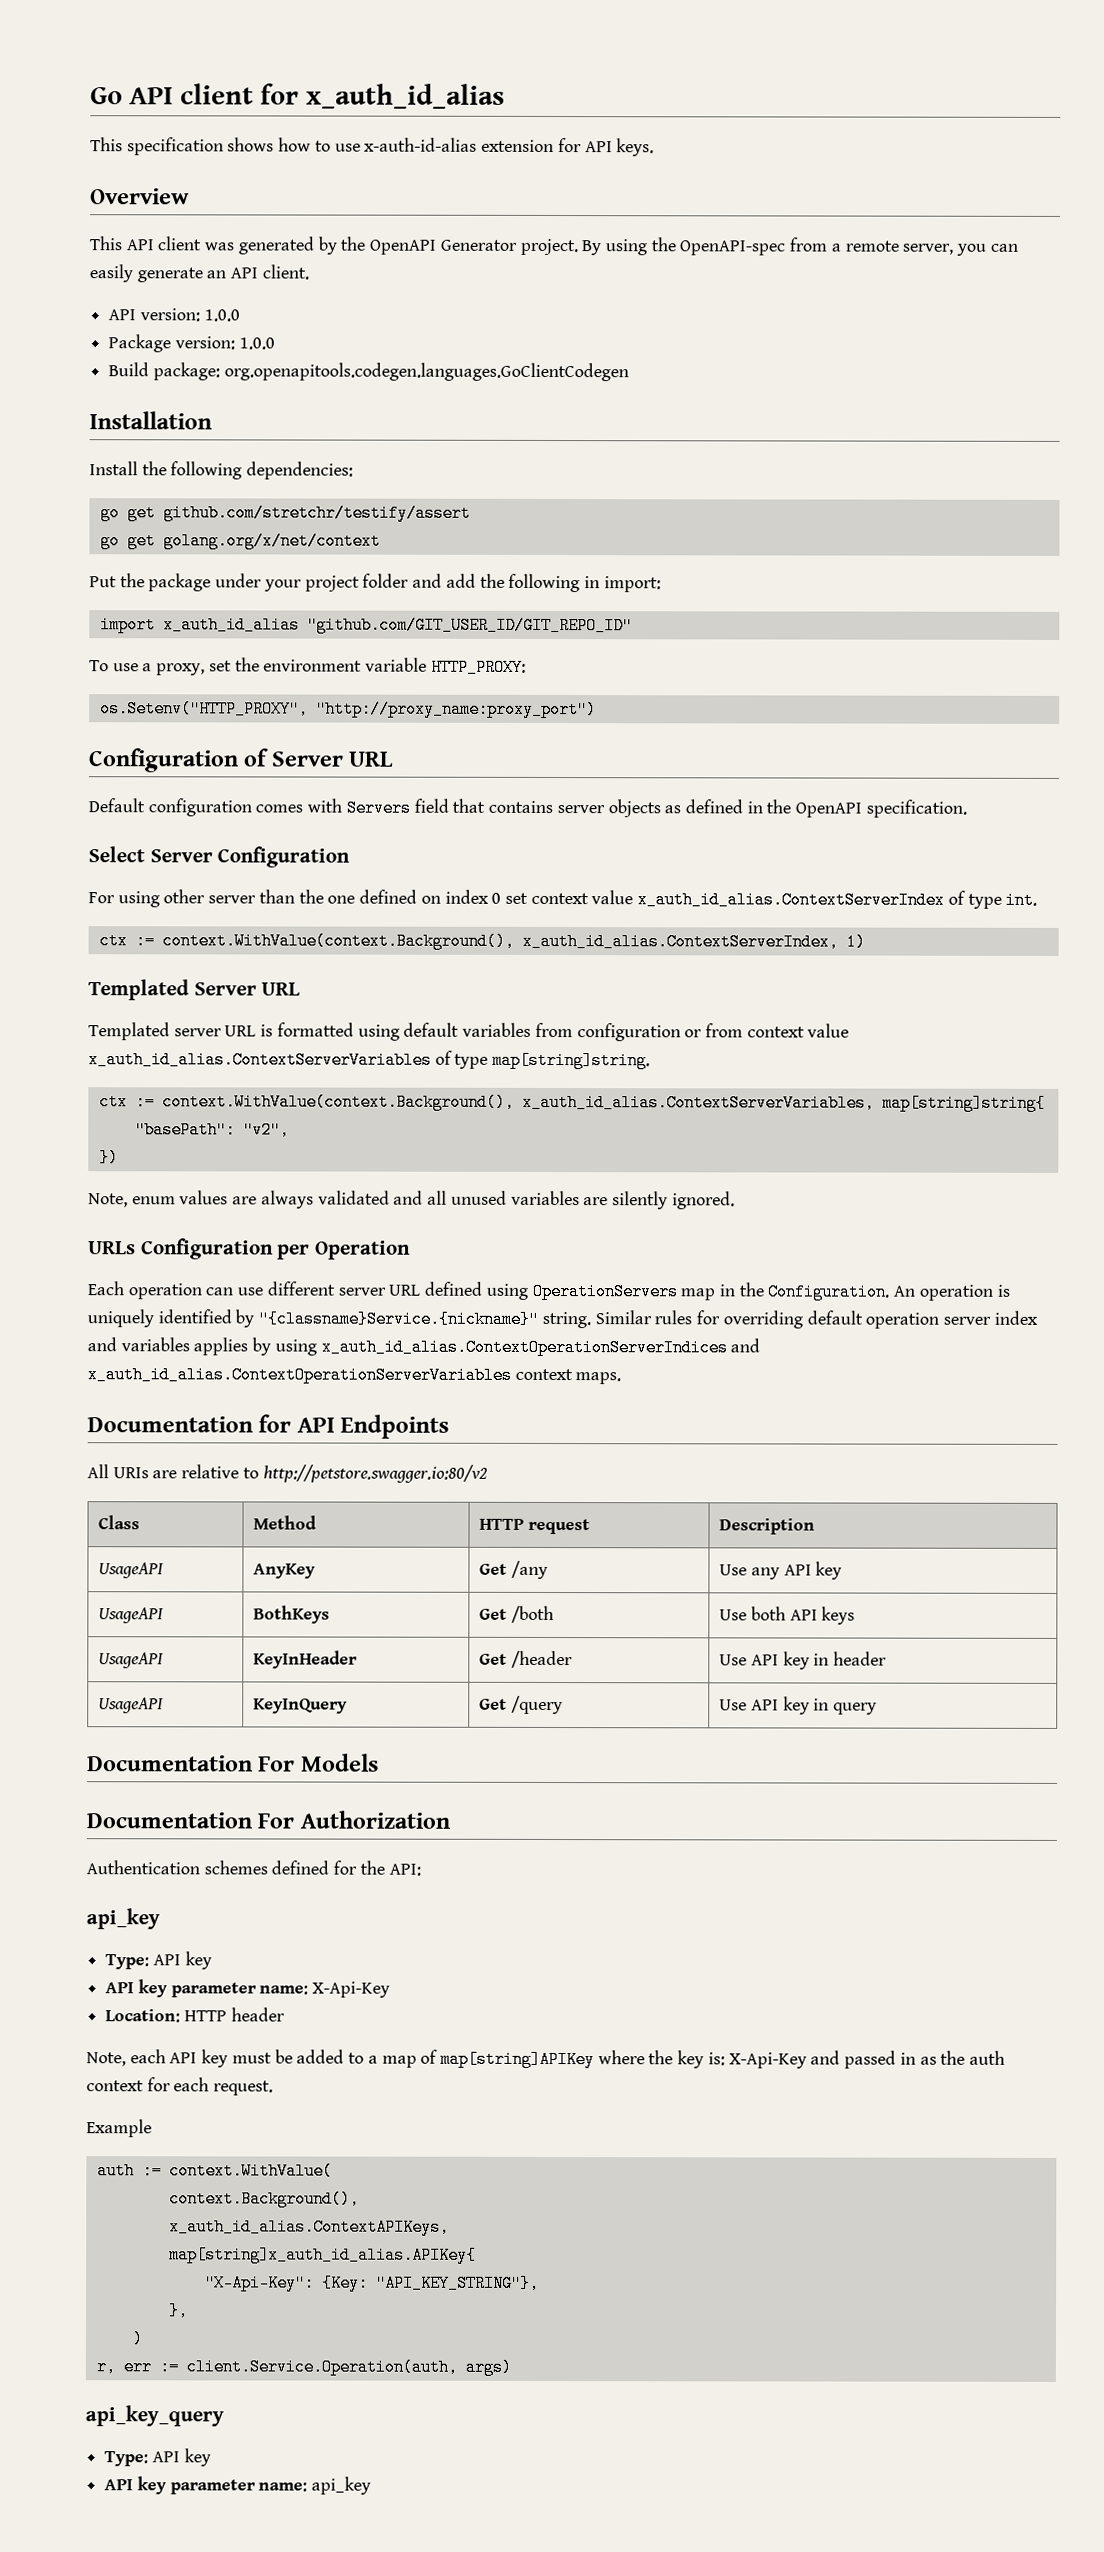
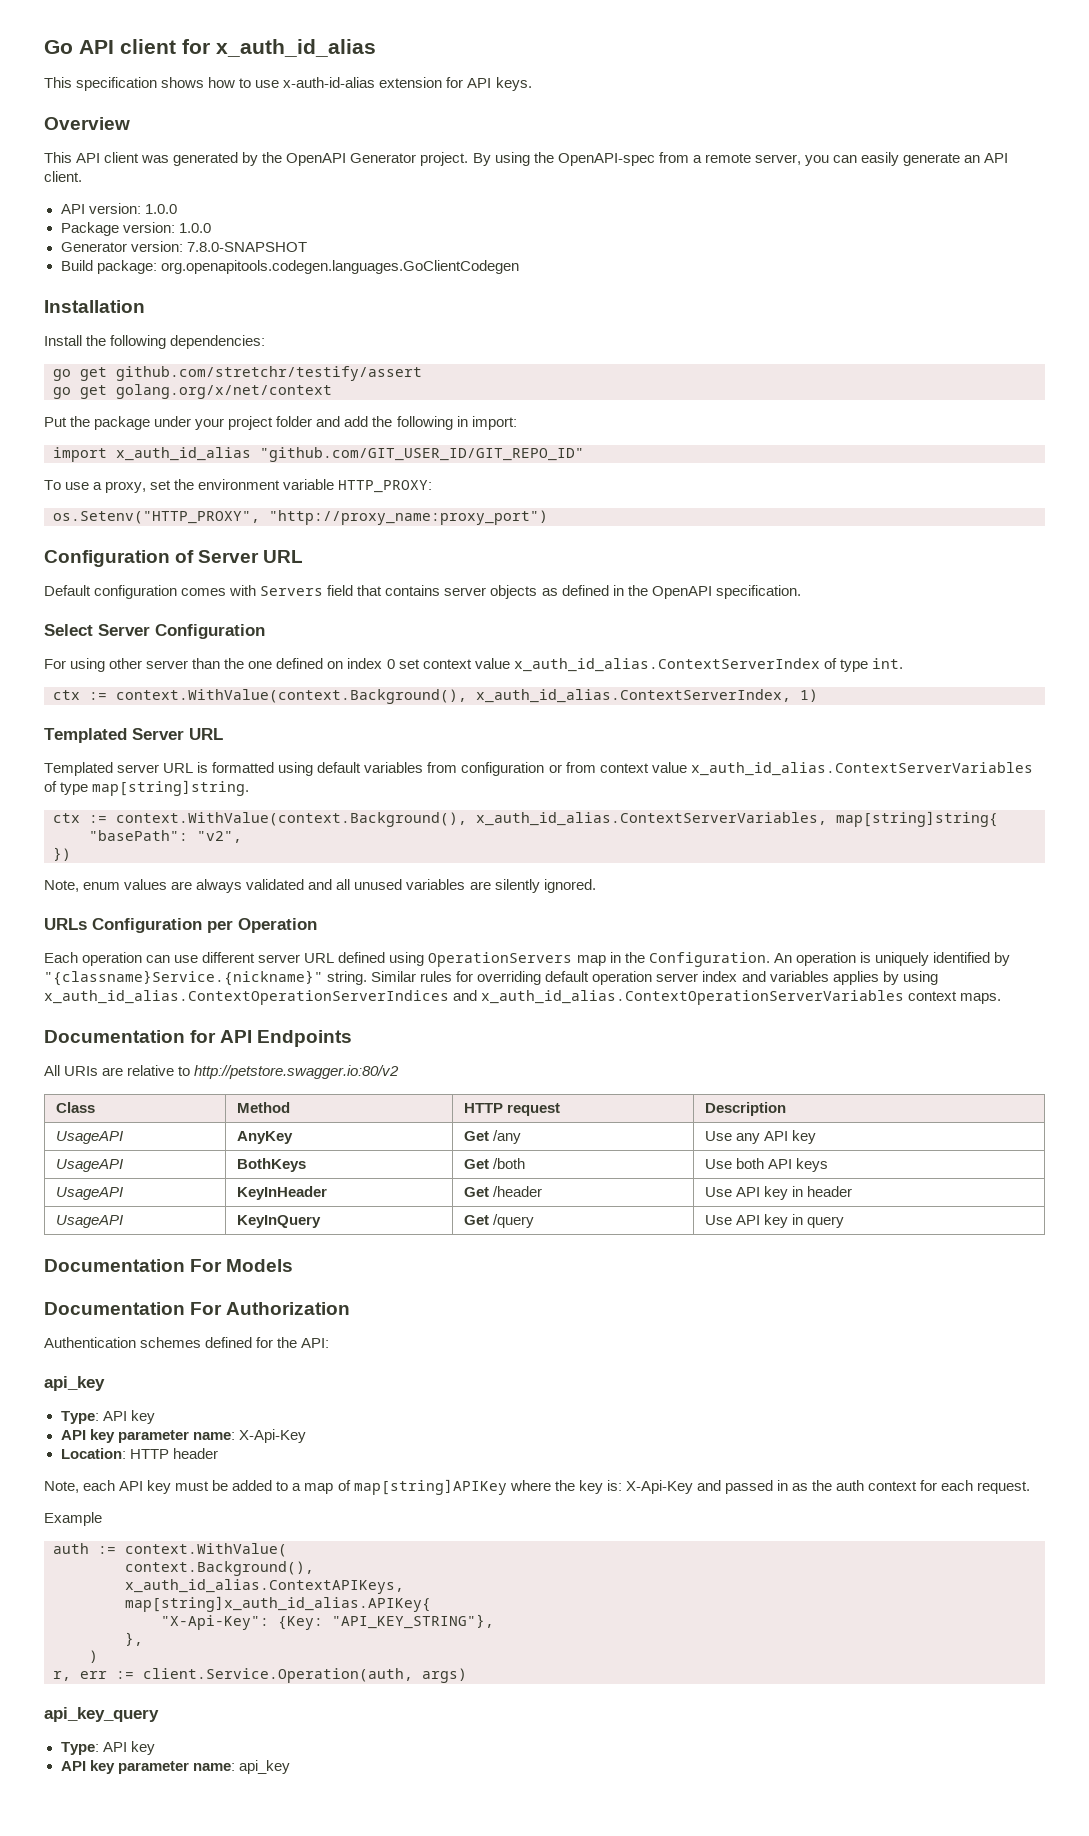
(275, 343) none -> [60,241,307,252] // Generator version: 7.8.0-SNAPSHOT

